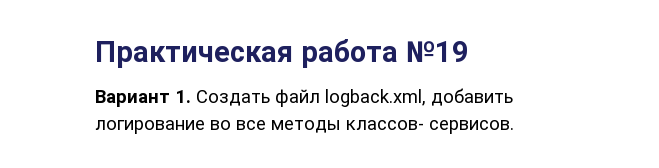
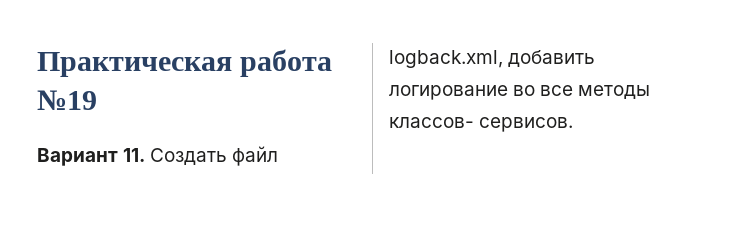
[175,90,191,103] 1. -> [123,148,146,162] 11.

